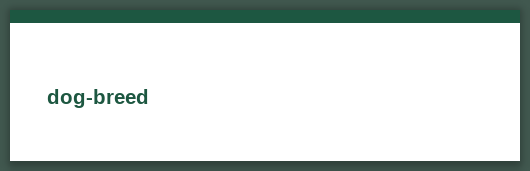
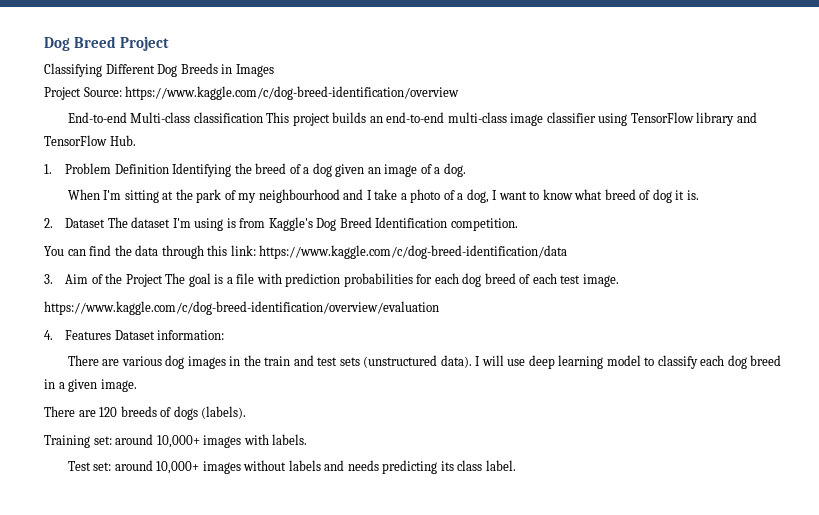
[47,89,149,108] dog-breed -> [44,36,170,51] [44,63,274,77] [44,86,460,100] [67,112,757,126] [44,135,136,146] [44,163,466,177] [67,189,699,203] [44,217,518,231] [44,245,568,259] [44,273,619,287] [44,301,439,315] [44,330,225,340] [67,355,782,369] [44,379,137,392] [44,406,247,420] [44,434,308,448] [67,460,516,474] Dog Breed Project // Classifying Different Dog Breeds in Images // Project Source: https://www.kaggle.com/c/dog-breed-identification/overview // End-to-end Multi-class classification This project builds an end-to-end multi-class image classifier using TensorFlow library and TensorFlow Hub. // 1. Problem Definition Identifying the breed of a dog given an image of a dog. // When I'm sitting at the park of my neighbourhood and I take a photo of a dog, I want to know what breed of dog it is. // 2. Dataset The dataset I'm using is from Kaggle's Dog Breed Identification competition. // You can find the data through this link: https://www.kaggle.com/c/dog-breed-identification/data // 3. Aim of the Project The goal is a file with prediction probabilities for each dog breed of each test image. // https://www.kaggle.com/c/dog-breed-identification/overview/evaluation // 4. Features Dataset information: // There are various dog images in the train and test sets (unstructured data). I will use deep learning model to classify each dog breed in a given image. // There are 120 breeds of dogs (labels). // Training set: around 10,000+ images with labels. // Test set: around 10,000+ images without labels and needs predicting its class label.

